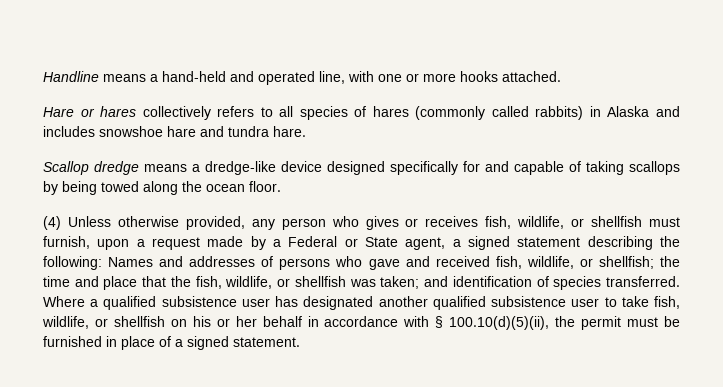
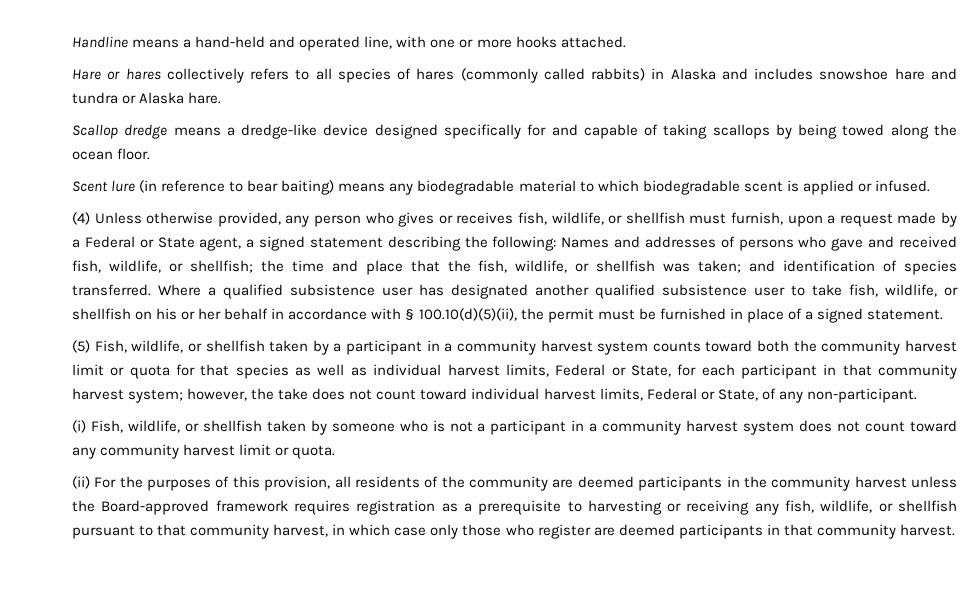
(269, 131) none -> [122,92,185,104] or Alaska
(281, 186) none -> [72,180,930,195] // Scent lure (in reference to bear baiting) means any biodegradable material to which biodegradable scent is applied or infused.
(300, 342) none -> [72,340,958,355] [72,364,958,379] [72,388,917,403] [72,420,958,435] [72,444,336,459] [72,476,957,491] [72,500,957,515] [72,524,955,539] // (5) Fish, wildlife, or shellfish taken by a participant in a community harvest system counts toward both the community harvest limit or quota for that species as well as individual harvest limits, Federal or State, for each participant in that community harvest system; however, the take does not count toward individual harvest limits, Federal or State, of any non-participant. // (i) Fish, wildlife, or shellfish taken by someone who is not a participant in a community harvest system does not count toward any community harvest limit or quota. // (ii) For the purposes of this provision, all residents of the community are deemed participants in the community harvest unless the Board-approved framework requires registration as a prerequisite to harvesting or receiving any fish, wildlife, or shellfish pursuant to that community harvest, in which case only those who register are deemed participants in that community harvest.

